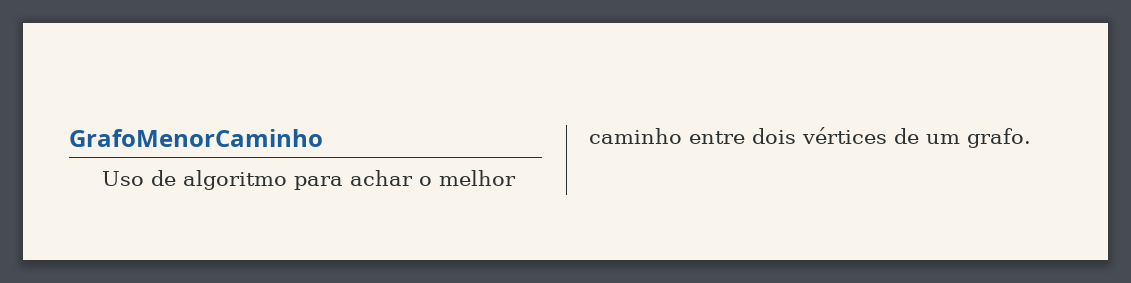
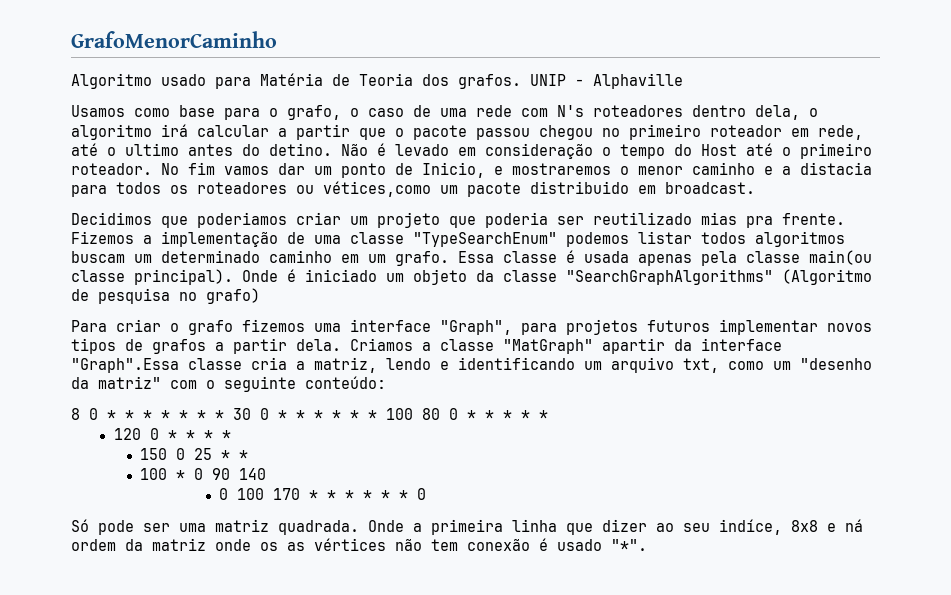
[101,170,516,190] [589,127,1031,148] Uso de algoritmo para achar o melhor caminho entre dois vértices de um grafo. -> [71,73,683,89] [71,105,818,120] [71,124,863,140] [71,143,872,159] [71,162,872,178] [71,181,755,197] [71,212,845,228] [71,231,845,247] [71,250,872,266] [71,269,872,285] [71,288,260,304] [71,319,872,335] [71,338,782,354] [71,357,872,373] [71,376,386,392] [71,408,548,420] [113,428,231,440] [140,448,249,460] [140,468,267,480] [219,488,427,500] [71,519,863,535] [71,538,647,551] Algoritmo usado para Matéria de Teoria dos grafos. UNIP - Alphaville // Usamos como base para o grafo, o caso de uma rede com N's roteadores dentro dela, o algoritmo irá calcular a partir que o pacote passou chegou no primeiro roteador em rede, até o ultimo antes do detino. Não é levado em consideração o tempo do Host até o primeiro roteador. No fim vamos dar um ponto de Inicio, e mostraremos o menor caminho e a distacia para todos os roteadores ou vétices,como um pacote distribuido em broadcast. // Decidimos que poderiamos criar um projeto que poderia ser reutilizado mias pra frente. Fizemos a implementação de uma classe "TypeSearchEnum" podemos listar todos algoritmos buscam um determinado caminho em um grafo. Essa classe é usada apenas pela classe main(ou classe principal). Onde é iniciado um objeto da classe "SearchGraphAlgorithms" (Algoritmo de pesquisa no grafo) // Para criar o grafo fizemos uma interface "Graph", para projetos futuros implementar novos tipos de grafos a partir dela. Criamos a classe "MatGraph" apartir da interface "Graph".Essa classe cria a matriz, lendo e identificando um arquivo txt, como um "desenho da matriz" com o seguinte conteúdo: // 8 0 * * * * * * * 30 0 * * * * * * 100 80 0 * * * * * // 120 0 * * * * // 150 0 25 * * // 100 * 0 90 140 // 0 100 170 * * * * * * 0 // Só pode ser uma matriz quadrada. Onde a primeira linha que dizer ao seu indíce, 8x8 e ná ordem da matriz onde os as vértices não tem conexão é usado "*".

